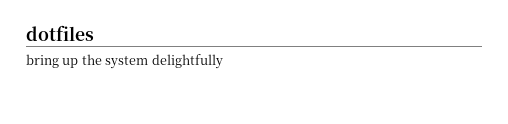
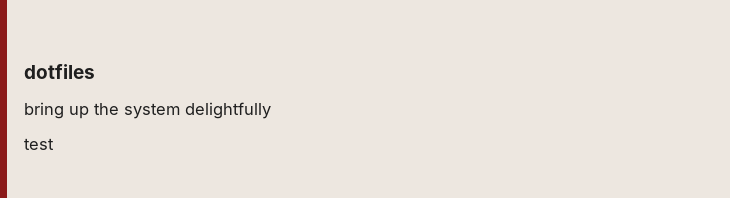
(223, 61) none -> [24,138,54,150] // test

